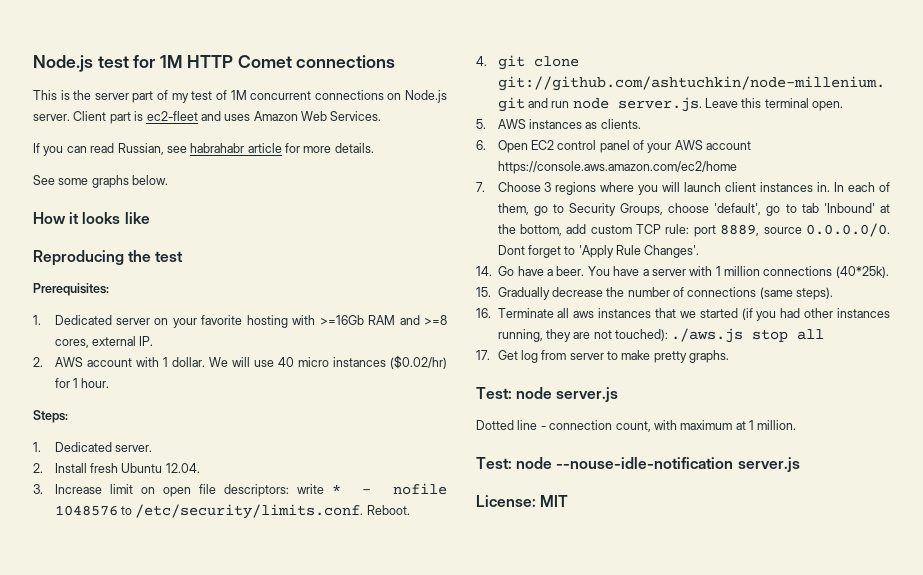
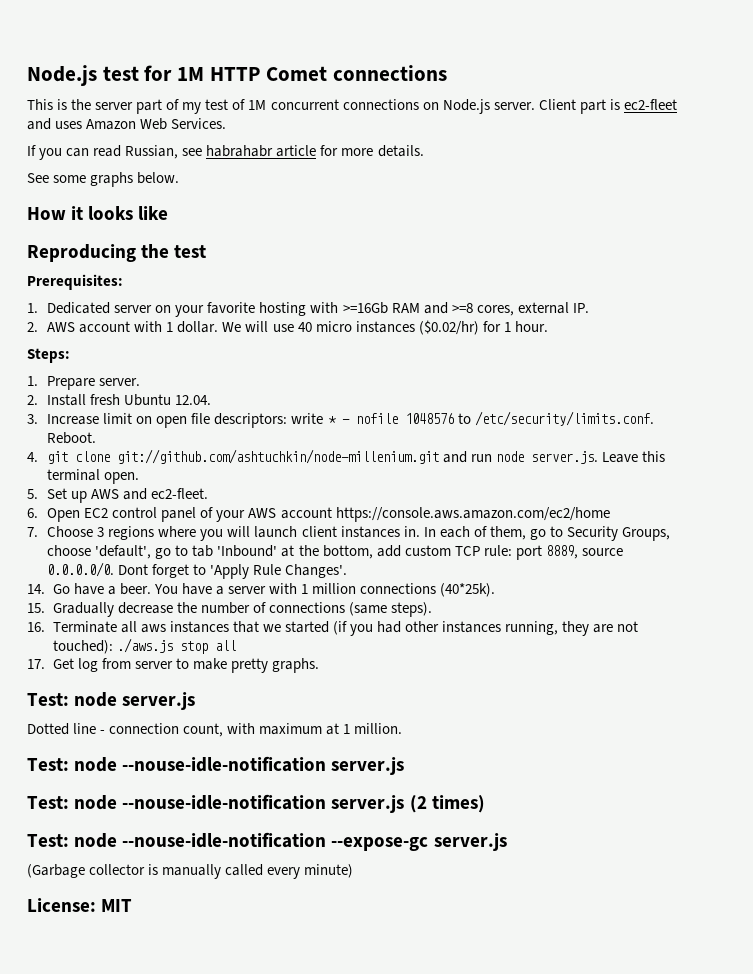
[54,442,112,452] Dedicated -> [47,376,96,390] Prepare
[497,119,641,129] AWS instances as clients. -> [47,488,209,503] Set up AWS and ec2-fleet.
(800, 464) none -> [27,794,485,813] [27,832,507,851] [27,864,354,879] // Test: node --nouse-idle-notification server.js (2 times) // Test: node --nouse-idle-notification --expose-gc server.js // (Garbage collector is manually called every minute)

